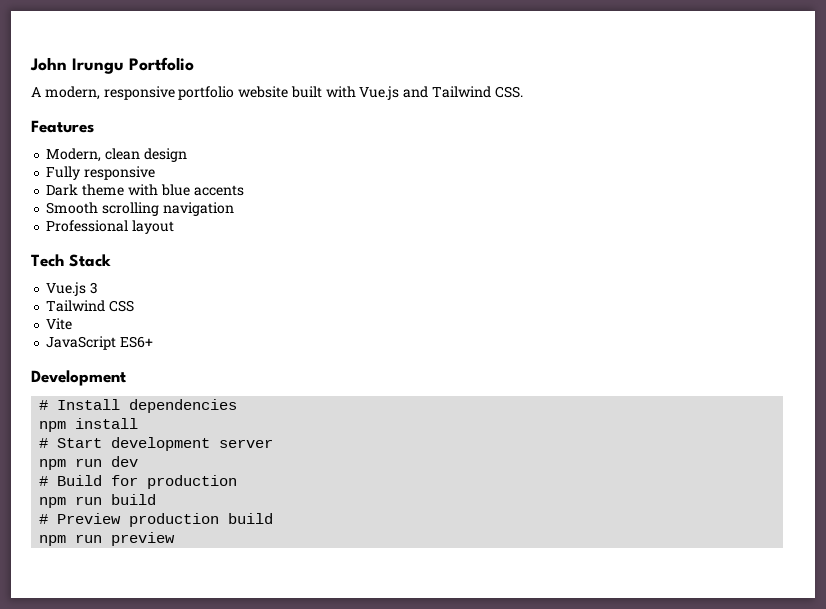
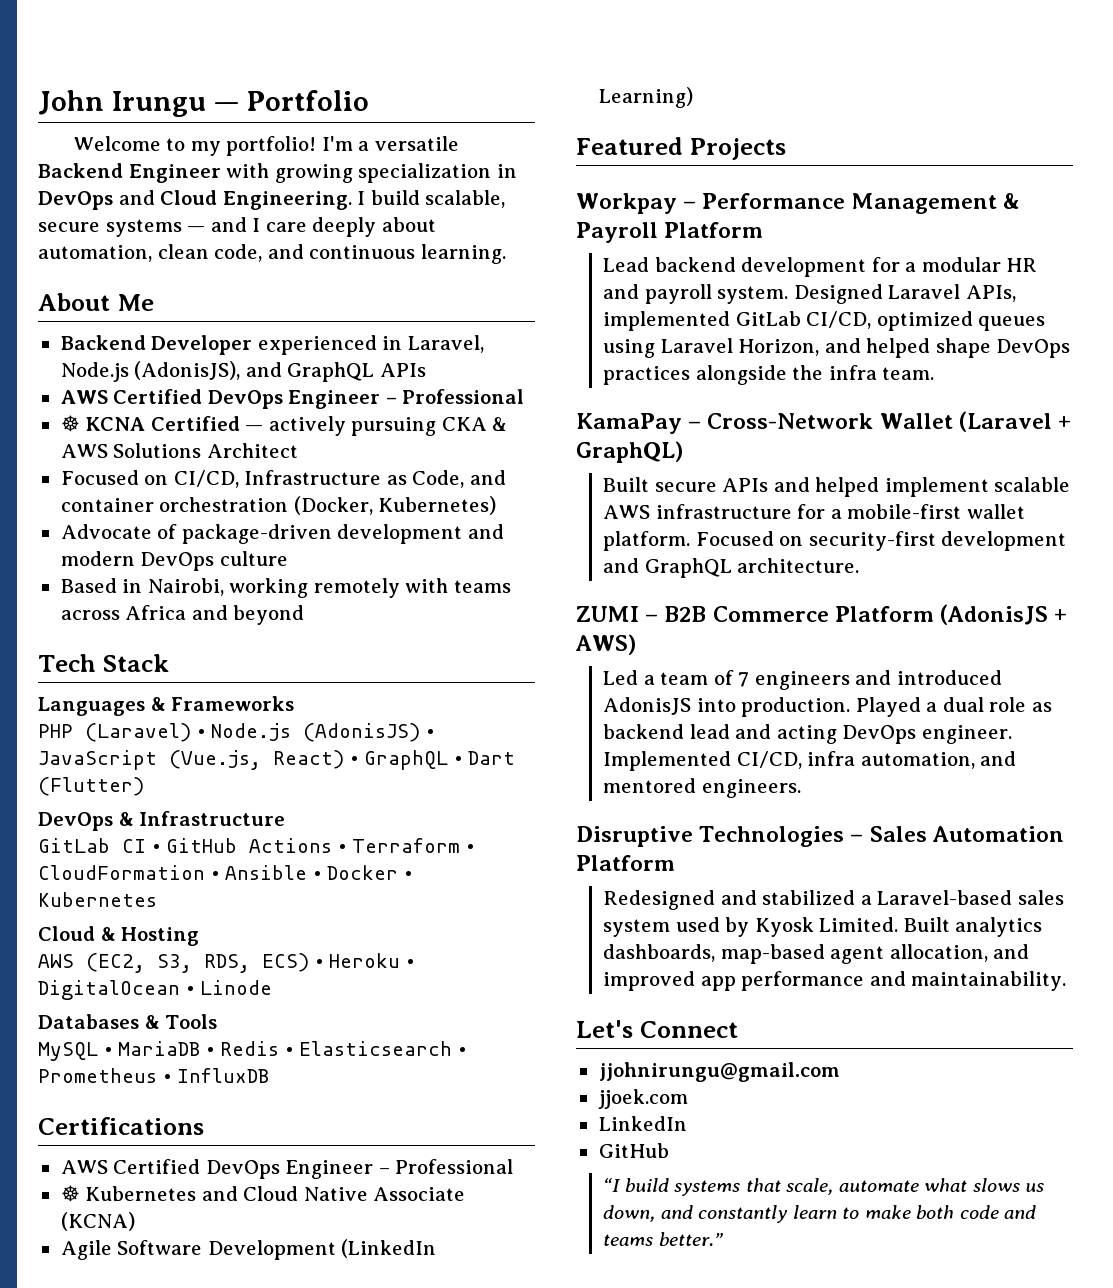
(124, 66) none -> [213,102,239,111] —
[31,86,523,100] [31,120,94,133] [46,148,187,162] [46,166,156,180] [46,184,244,196] [46,202,234,216] [46,220,175,234] [31,254,111,267] [46,282,99,296] [46,300,135,312] [46,318,73,330] [46,336,154,350] [31,370,126,386] [39,399,238,413] [39,418,139,432] [39,437,274,451] [39,456,139,470] [39,475,238,489] [39,494,157,508] [39,513,274,527] [39,532,176,546] A modern, responsive portfolio website built with Vue.js and Tailwind CSS. // Features // Modern, clean design // Fully responsive // Dark theme with blue accents // Smooth scrolling navigation // Professional layout // Tech Stack // Vue.js 3 // Tailwind CSS // Vite // JavaScript ES6+ // Development // # Install dependencies // npm install // # Start development server // npm run dev // # Build for production // npm run build // # Preview production build // npm run preview -> [73,136,459,156] [38,163,517,183] [38,190,506,210] [38,217,436,237] [38,244,506,264] [38,293,154,311] [60,335,484,355] [60,361,426,382] [60,389,525,409] [60,415,508,436] [60,443,298,458] [60,470,506,488] [60,496,497,515] [60,524,504,544] [60,551,288,571] [60,578,511,598] [60,605,305,625] [38,654,169,672] [38,696,295,716] [38,723,435,742] [38,750,516,770] [38,777,144,796] [38,811,286,831] [38,838,475,853] [38,865,413,880] [38,892,157,907] [38,926,200,946] [38,953,415,973] [38,980,273,1000] [38,1014,218,1029] [38,1041,467,1061] [38,1068,270,1083] [38,1117,204,1135] [60,1159,514,1179] [60,1185,466,1202] [60,1212,135,1231] [60,1239,437,1260] [598,87,693,108] [576,137,786,160] [576,193,1020,214] [576,222,764,243] [603,257,1038,277] [603,284,1016,304] [603,311,1046,331] [603,338,1071,358] [603,365,935,385] [576,411,1072,434] [576,441,683,463] [603,477,1071,497] [603,504,1025,519] [603,531,1067,551] [603,558,860,578] [576,604,1068,625] [575,634,636,655] [603,670,1002,690] [603,697,1052,717] [603,724,1012,744] [603,751,1017,771] [603,778,801,798] [576,826,1064,847] [576,855,675,871] [603,890,1064,910] [603,917,1043,937] [603,944,1030,964] [603,971,1067,991] [576,1020,738,1038] [598,1062,840,1082] [597,1089,688,1109] [598,1116,687,1131] [598,1143,669,1158] [603,1178,1045,1196] [603,1205,1037,1223] [603,1232,723,1246] Welcome to my portfolio! I'm a versatile Backend Engineer with growing specialization in DevOps and Cloud Engineering. I build scalable, secure systems — and I care deeply about automation, clean code, and continuous learning. // About Me // Backend Developer experienced in Laravel, Node.js (AdonisJS), and GraphQL APIs // AWS Certified DevOps Engineer – Professional // ☸ KCNA Certified — actively pursuing CKA & AWS Solutions Architect // Focused on CI/CD, Infrastructure as Code, and container orchestration (Docker, Kubernetes) // Advocate of package-driven development and modern DevOps culture // Based in Nairobi, working remotely with teams across Africa and beyond // Tech Stack // Languages & Frameworks // PHP (Laravel) • Node.js (AdonisJS) • JavaScript (Vue.js, React) • GraphQL • Dart (Flutter) // DevOps & Infrastructure // GitLab CI • GitHub Actions • Terraform • CloudFormation • Ansible • Docker • Kubernetes // Cloud & Hosting // AWS (EC2, S3, RDS, ECS) • Heroku • DigitalOcean • Linode // Databases & Tools // MySQL • MariaDB • Redis • Elasticsearch • Prometheus • InfluxDB // Certifications // AWS Certified DevOps Engineer – Professional // ☸ Kubernetes and Cloud Native Associate (KCNA) // Agile Software Development (LinkedIn Learning) // Featured Projects // Workpay – Performance Management & Payroll Platform // Lead backend development for a modular HR and payroll system. Designed Laravel APIs, implemented GitLab CI/CD, optimized queues using Laravel Horizon, and helped shape DevOps practices alongside the infra team. // KamaPay – Cross-Network Wallet (Laravel + GraphQL) // Built secure APIs and helped implement scalable AWS infrastructure for a mobile-first wallet platform. Focused on security-first development and GraphQL architecture. // ZUMI – B2B Commerce Platform (AdonisJS + AWS) // Led a team of 7 engineers and introduced AdonisJS into production. Played a dual role as backend lead and acting DevOps engineer. Implemented CI/CD, infra automation, and mentored engineers. // Disruptive Technologies – Sales Automation Platform // Redesigned and stabilized a Laravel-based sales system used by Kyosk Limited. Built analytics dashboards, map-based agent allocation, and improved app performance and maintainability. // Let's Connect // jjohnirungu@gmail.com // jjoek.com // LinkedIn // GitHub // “I build systems that scale, automate what slows us down, and constantly learn to make both code and teams better.”

